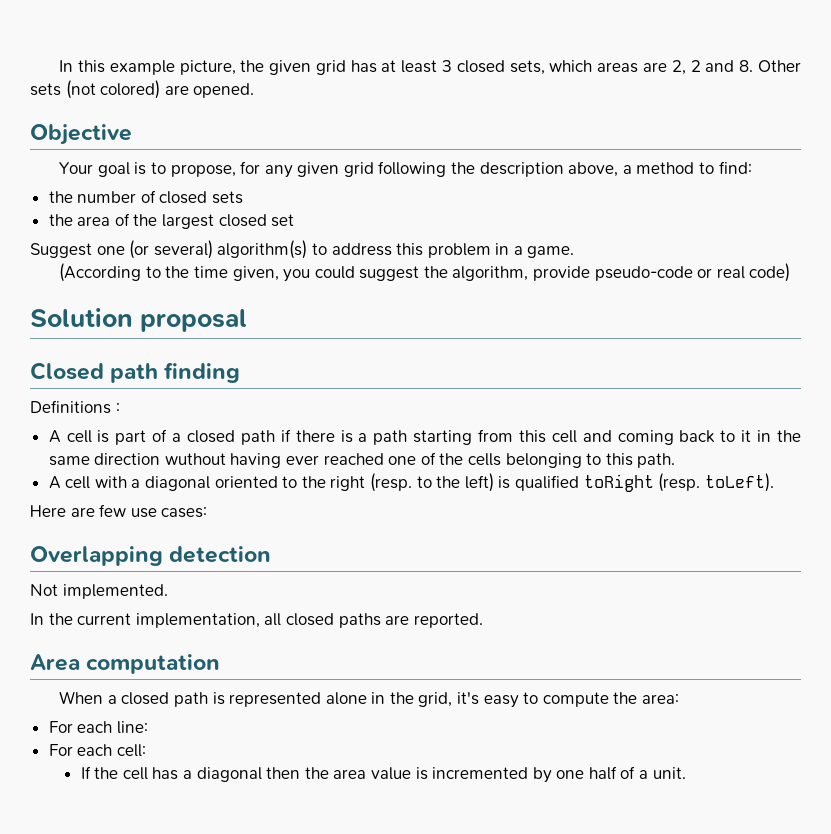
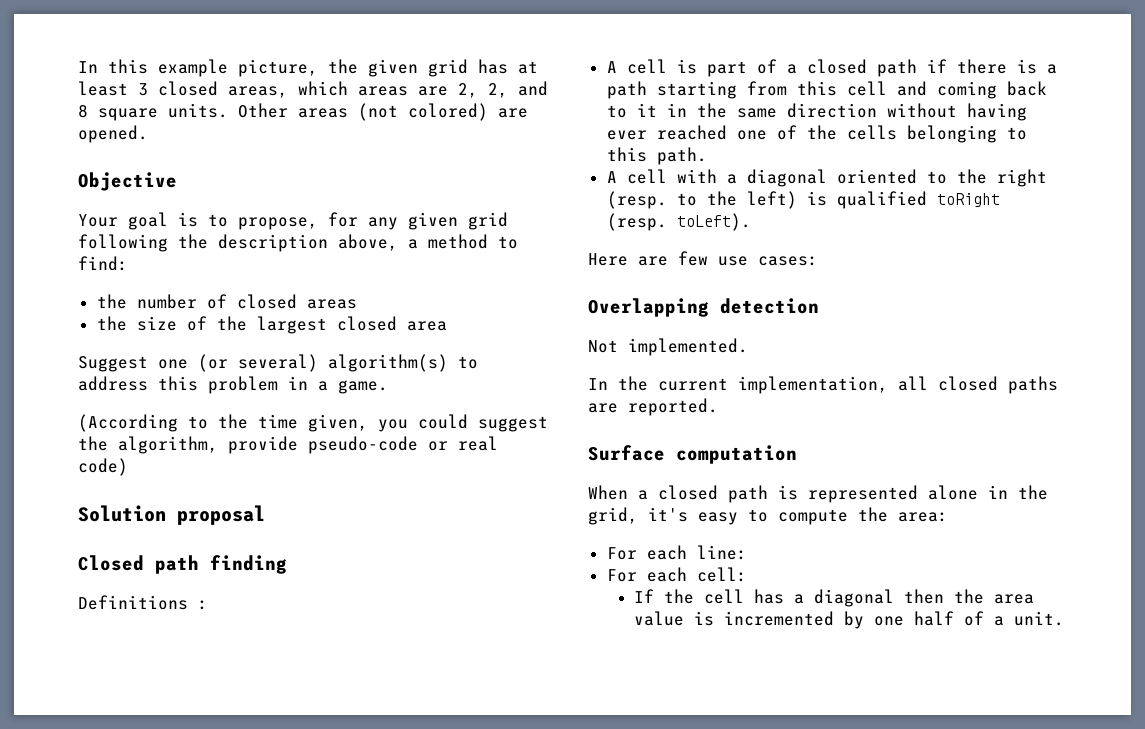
[509,60,545,75] sets, -> [228,86,288,98] areas,
[690,60,801,72] [30,83,61,96] 2 and 8. Other sets -> [488,81,548,98] [78,103,348,121] 2, and 8 square units. Other areas
[212,191,244,204] [48,214,111,226] sets // the area -> [306,299,357,309] [96,316,177,331] areas // the size
[271,214,295,227] set -> [406,321,447,331] area
[164,453,226,465] wuthout -> [886,103,957,118] without
[30,654,80,671] Area -> [588,445,665,461] Surface

